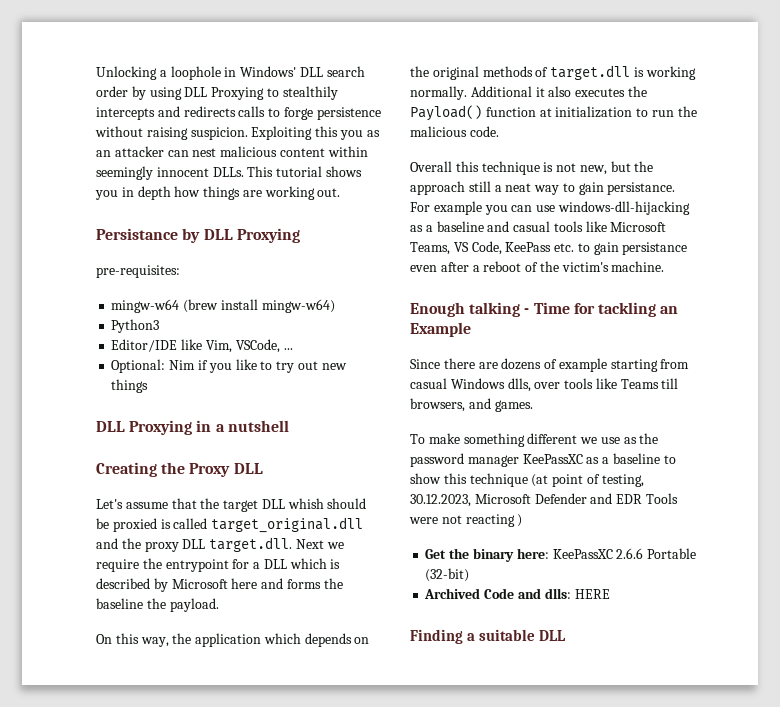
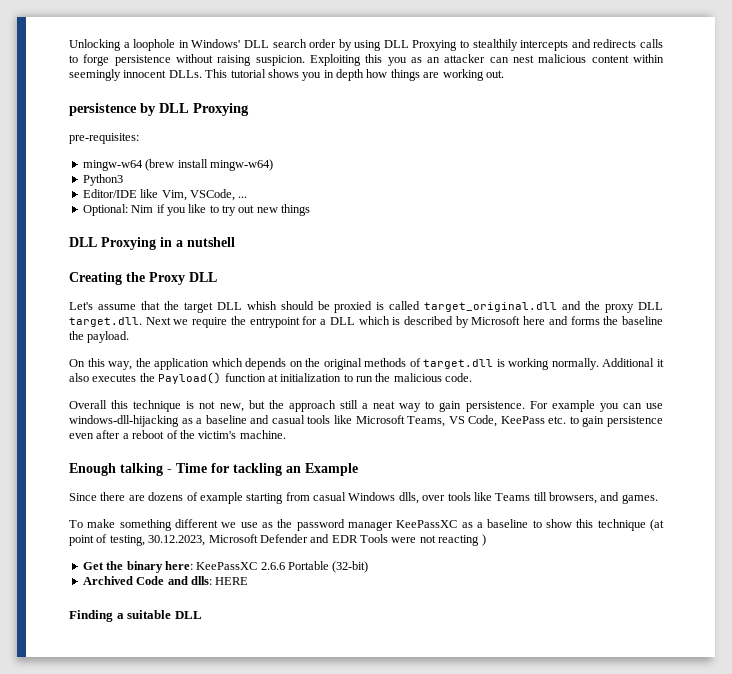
[96,228,178,240] Persistance -> [69,103,137,116] persistence
[607,182,676,195] persistance. -> [465,401,525,412] persistence.
[622,242,688,255] persistance -> [607,416,663,427] persistence

